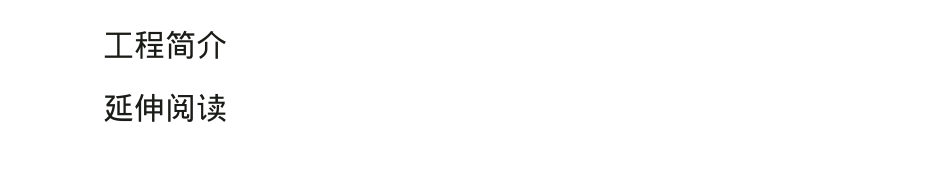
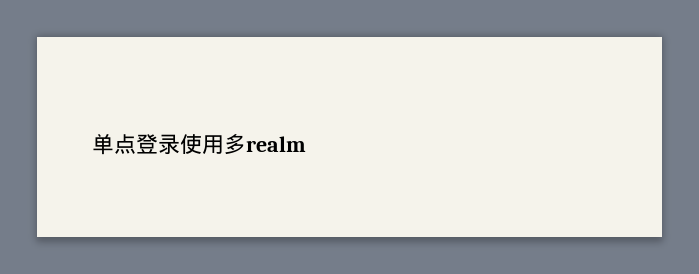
[103,30,227,59] [103,93,227,122] 工程简介 // 延伸阅读 -> [92,134,306,155] 单点登录使用多realm

